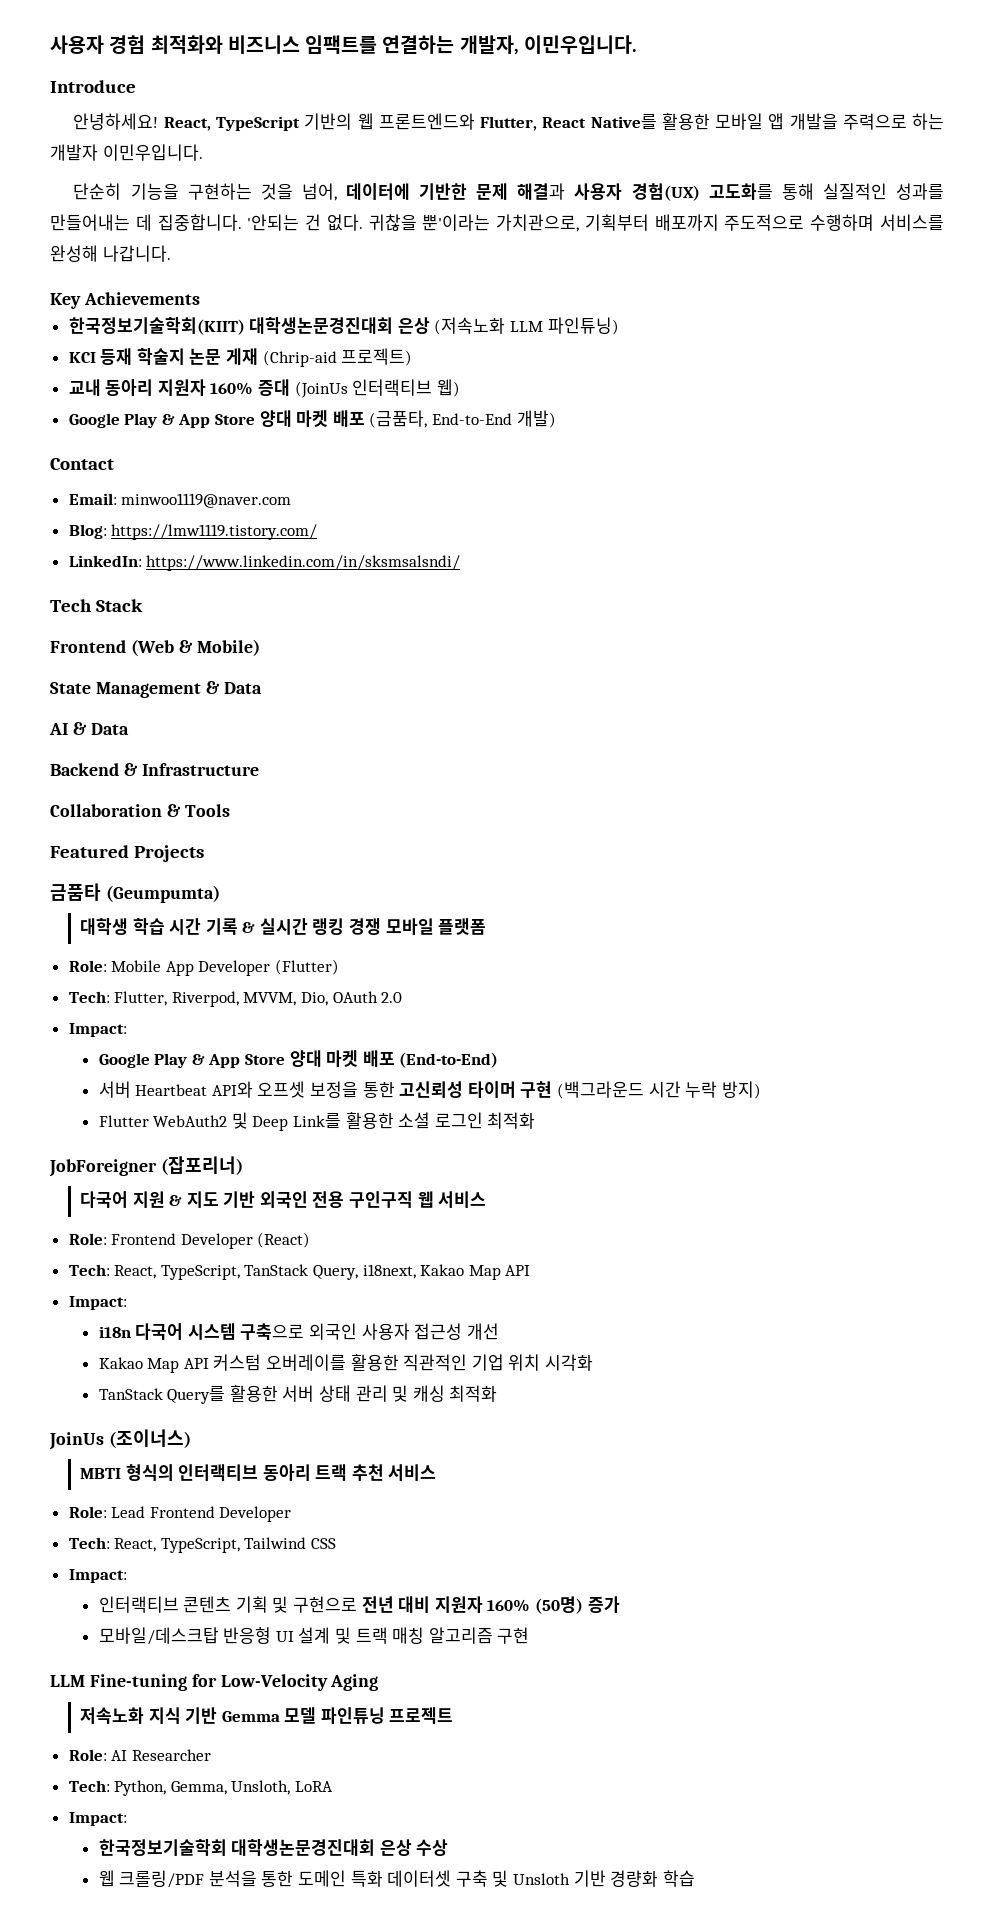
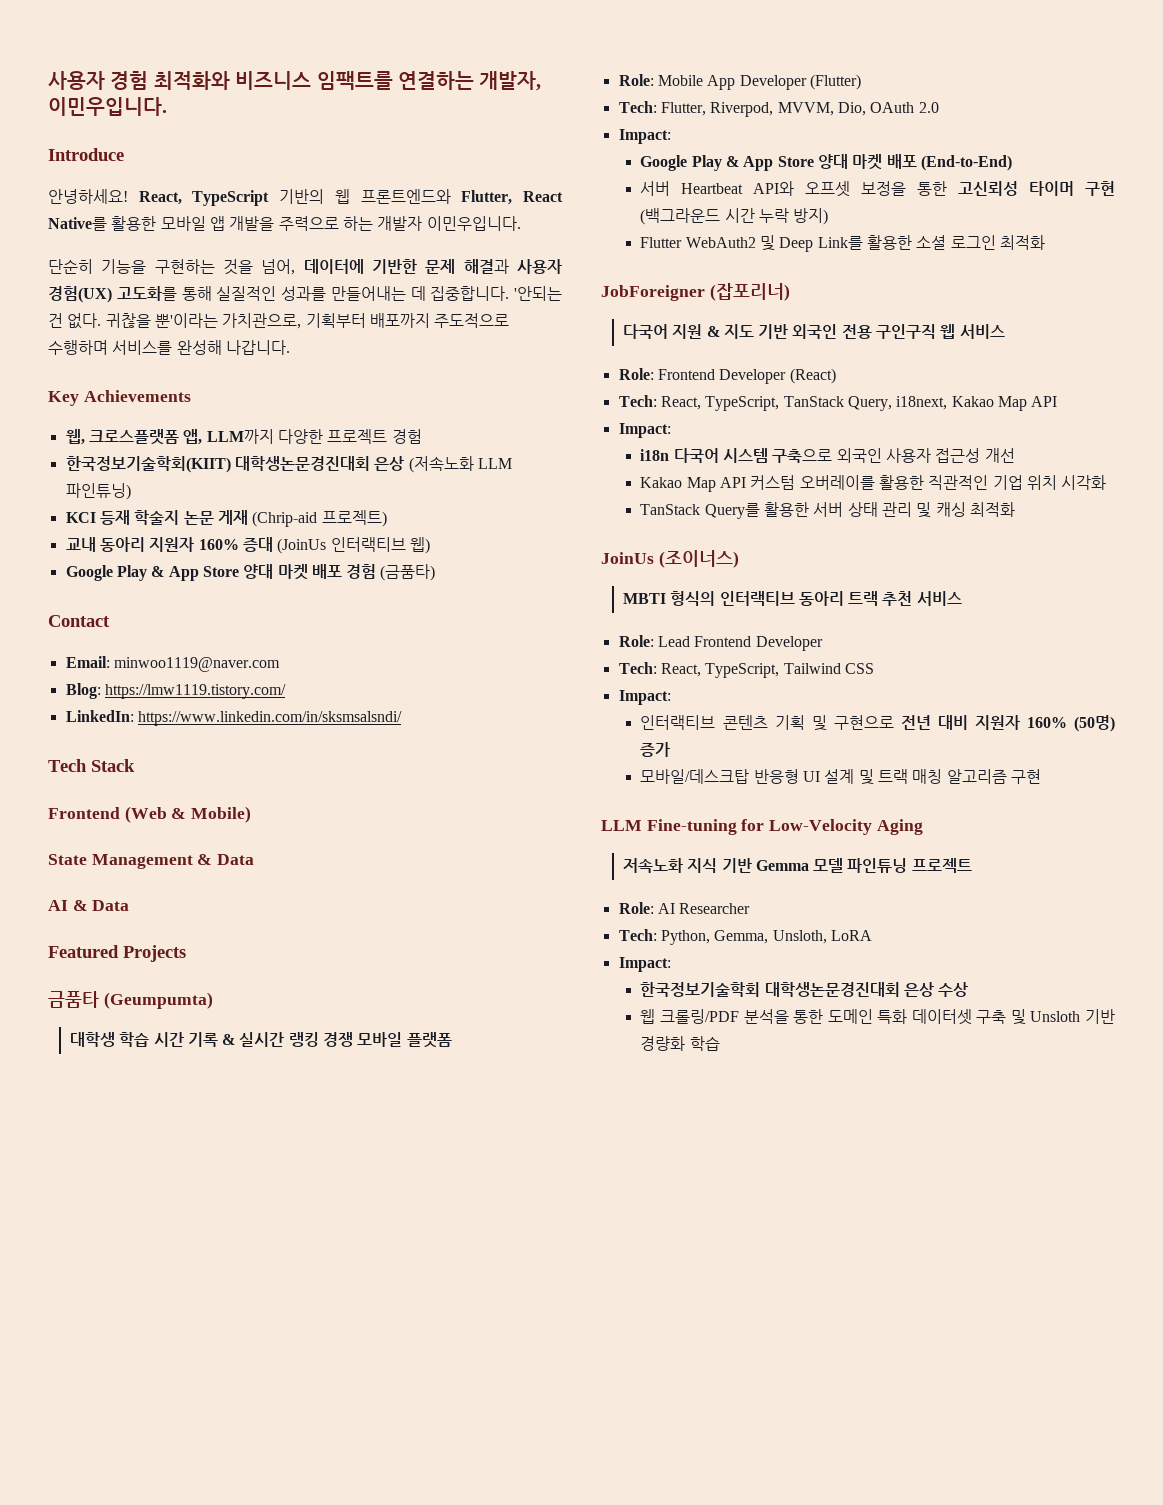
(200, 298) none -> [65,429,422,445] // 웹, 크로스플랫폼 앱, LLM까지 다양한 프로젝트 경험
[369,410,556,428] (금품타, End-to-End 개발) -> [346,564,436,581] 경험 (금품타)
[50,763,259,776] [50,804,230,817] // Backend & Infrastructure // Collaboration & Tools -> (130, 905) none

